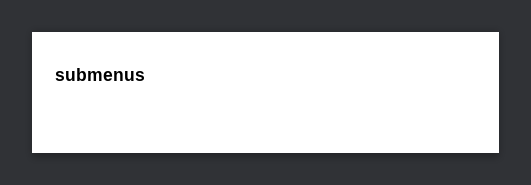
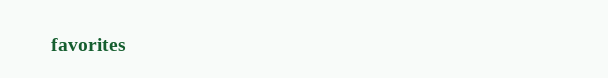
[55,68,145,81] submenus -> [51,38,126,51] favorites

